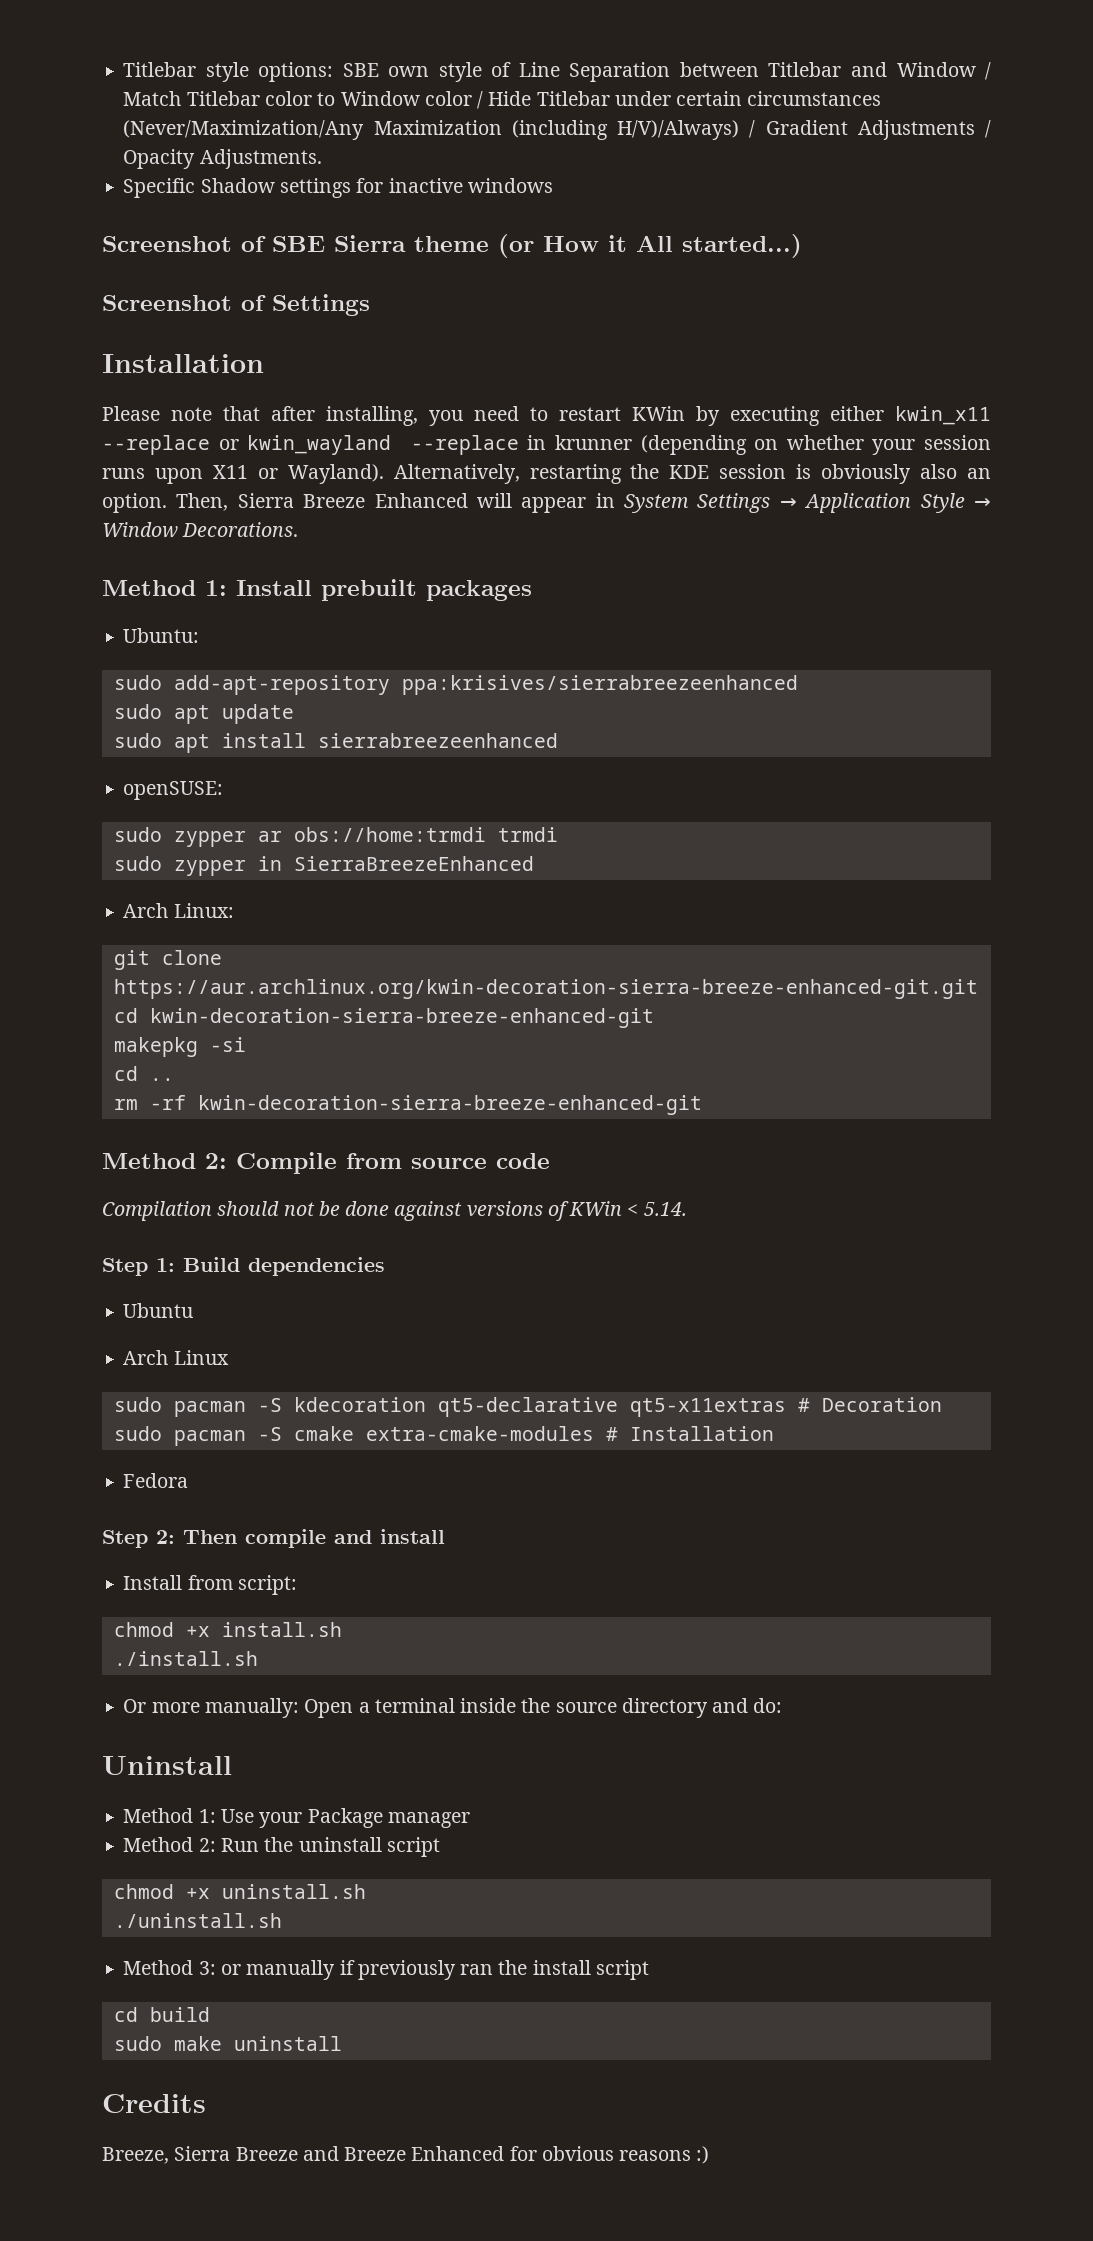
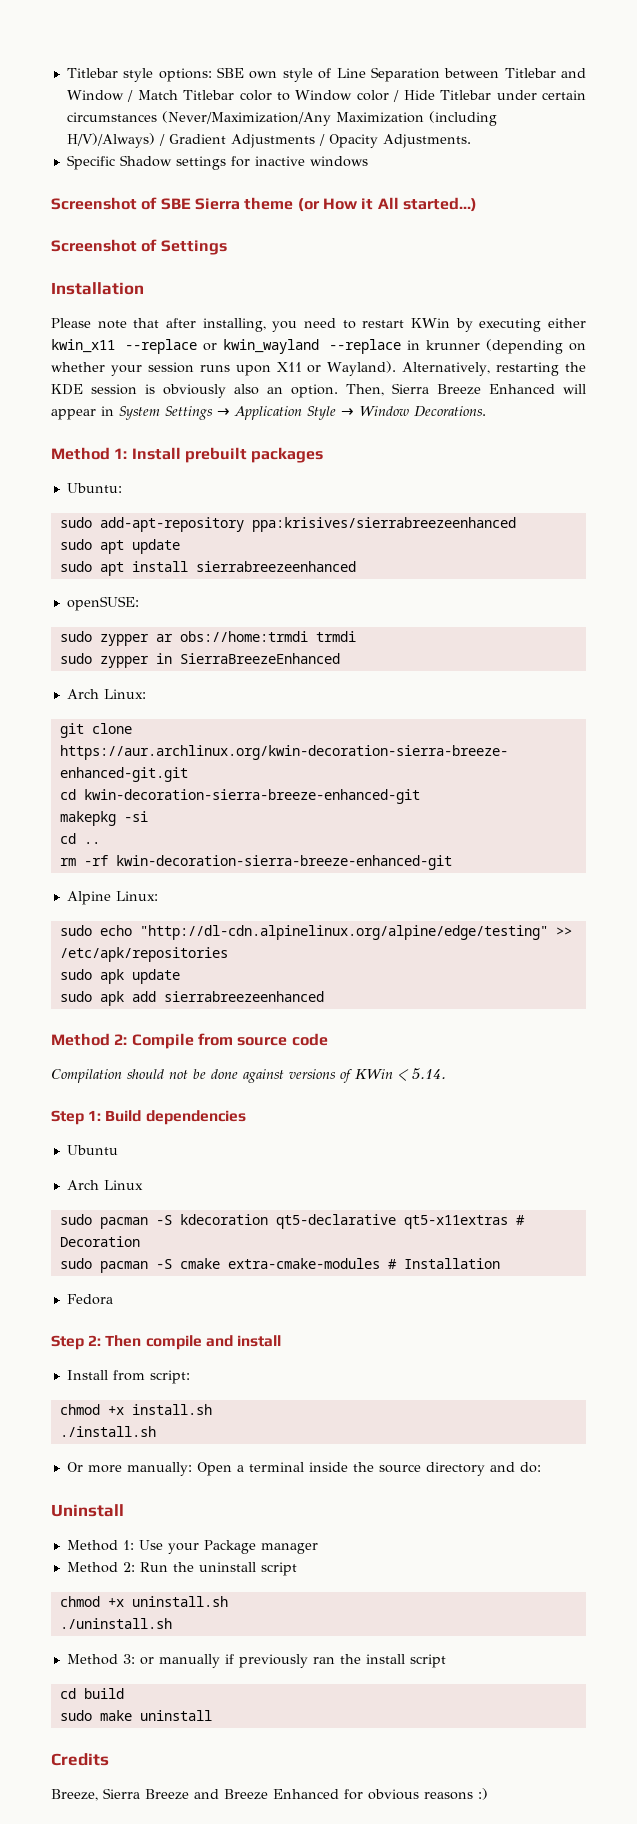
(702, 1105) none -> [66,891,158,905] [59,925,572,940] [59,947,228,962] [59,969,180,984] [59,991,324,1006] // Alpine Linux: // sudo echo "http://dl-cdn.alpinelinux.org/alpine/edge/testing" >> /etc/apk/repositories // sudo apk update // sudo apk add sierrabreezeenhanced

